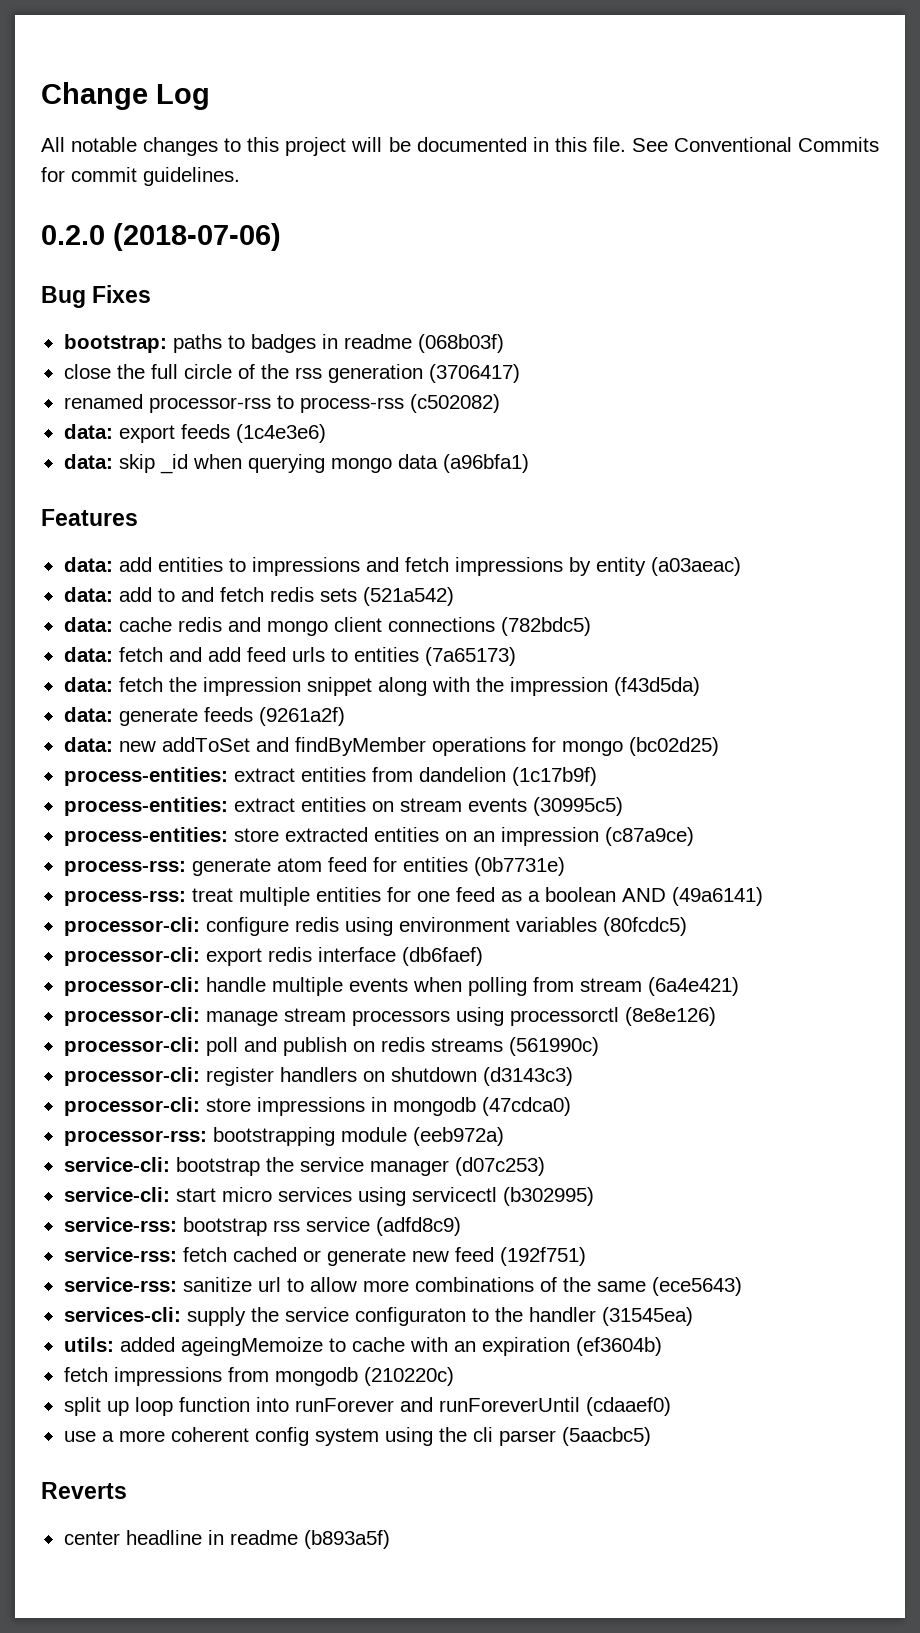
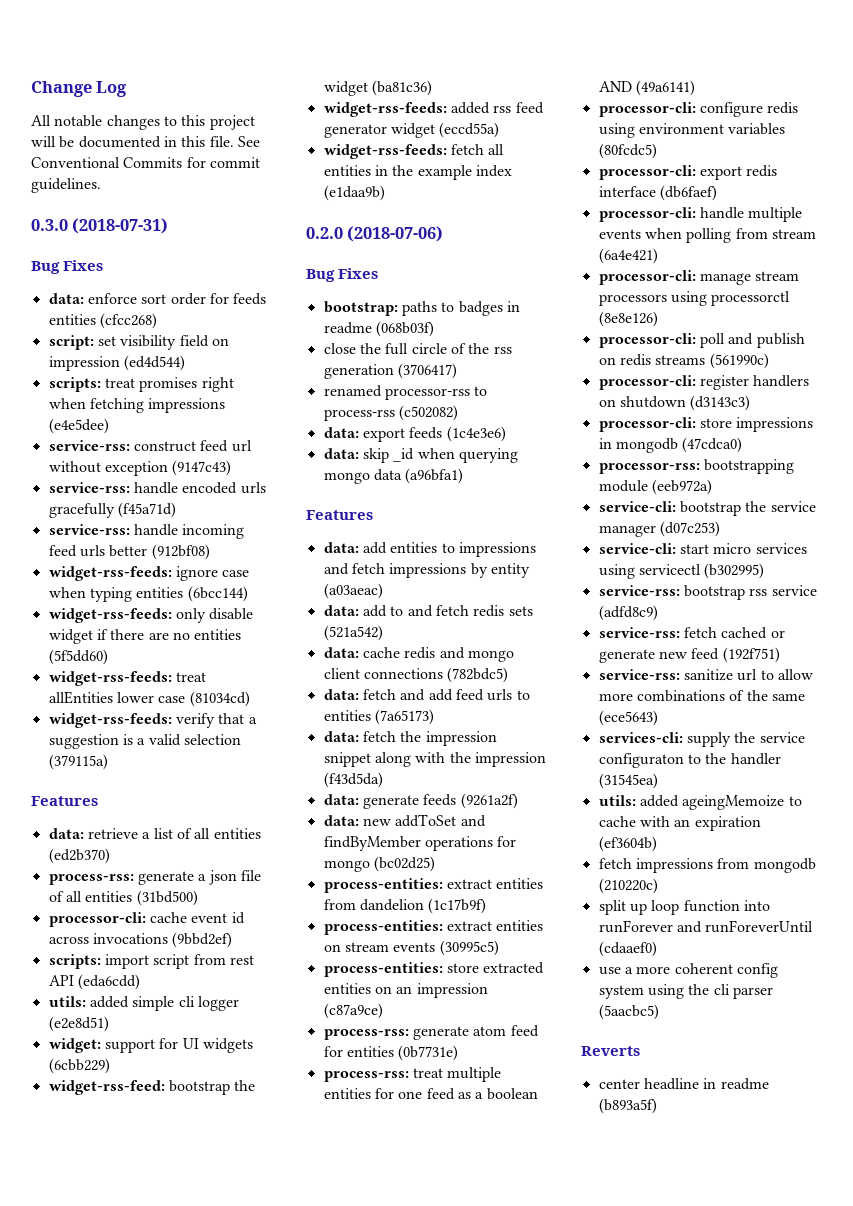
(240, 176) none -> [31,218,169,234] [31,260,104,274] [48,293,267,305] [48,313,157,329] [48,335,229,350] [48,355,185,371] [48,377,234,392] [48,398,226,413] [48,418,109,434] [48,440,252,452] [48,460,232,476] [48,482,266,494] [48,502,176,518] [48,524,245,539] [48,544,210,560] [48,566,250,581] [48,586,248,602] [48,608,254,623] [48,629,242,644] [48,649,108,665] [48,671,206,686] [48,691,250,707] [48,713,257,728] [48,734,241,749] [48,754,108,770] [31,796,98,806] [48,828,261,839] [48,848,110,864] [48,870,261,885] [48,890,198,906] [48,912,245,927] [48,932,233,948] [48,954,254,969] [48,974,140,990] [48,996,239,1011] [48,1016,109,1032] [48,1038,253,1053] [48,1058,110,1074] [48,1080,256,1095] [323,80,432,96] [323,102,544,117] [323,122,500,138] [323,144,505,159] [323,165,512,180] [323,185,385,201] // 0.3.0 (2018-07-31) // Bug Fixes // data: enforce sort order for feeds entities (cfcc268) // script: set visibility field on impression (ed4d544) // scripts: treat promises right when fetching impressions (e4e5dee) // service-rss: construct feed url without exception (9147c43) // service-rss: handle encoded urls gracefully (f45a71d) // service-rss: handle incoming feed urls better (912bf08) // widget-rss-feeds: ignore case when typing entities (6bcc144) // widget-rss-feeds: only disable widget if there are no entities (5f5dd60) // widget-rss-feeds: treat allEntities lower case (81034cd) // widget-rss-feeds: verify that a suggestion is a valid selection (379115a) // Features // data: retrieve a list of all entities (ed2b370) // process-rss: generate a json file of all entities (31bd500) // processor-cli: cache event id across invocations (9bbd2ef) // scripts: import script from rest API (eda6cdd) // utils: added simple cli logger (e2e8d51) // widget: support for UI widgets (6cbb229) // widget-rss-feed: bootstrap the widget (ba81c36) // widget-rss-feeds: added rss feed generator widget (eccd55a) // widget-rss-feeds: fetch all entities in the example index (e1daa9b)

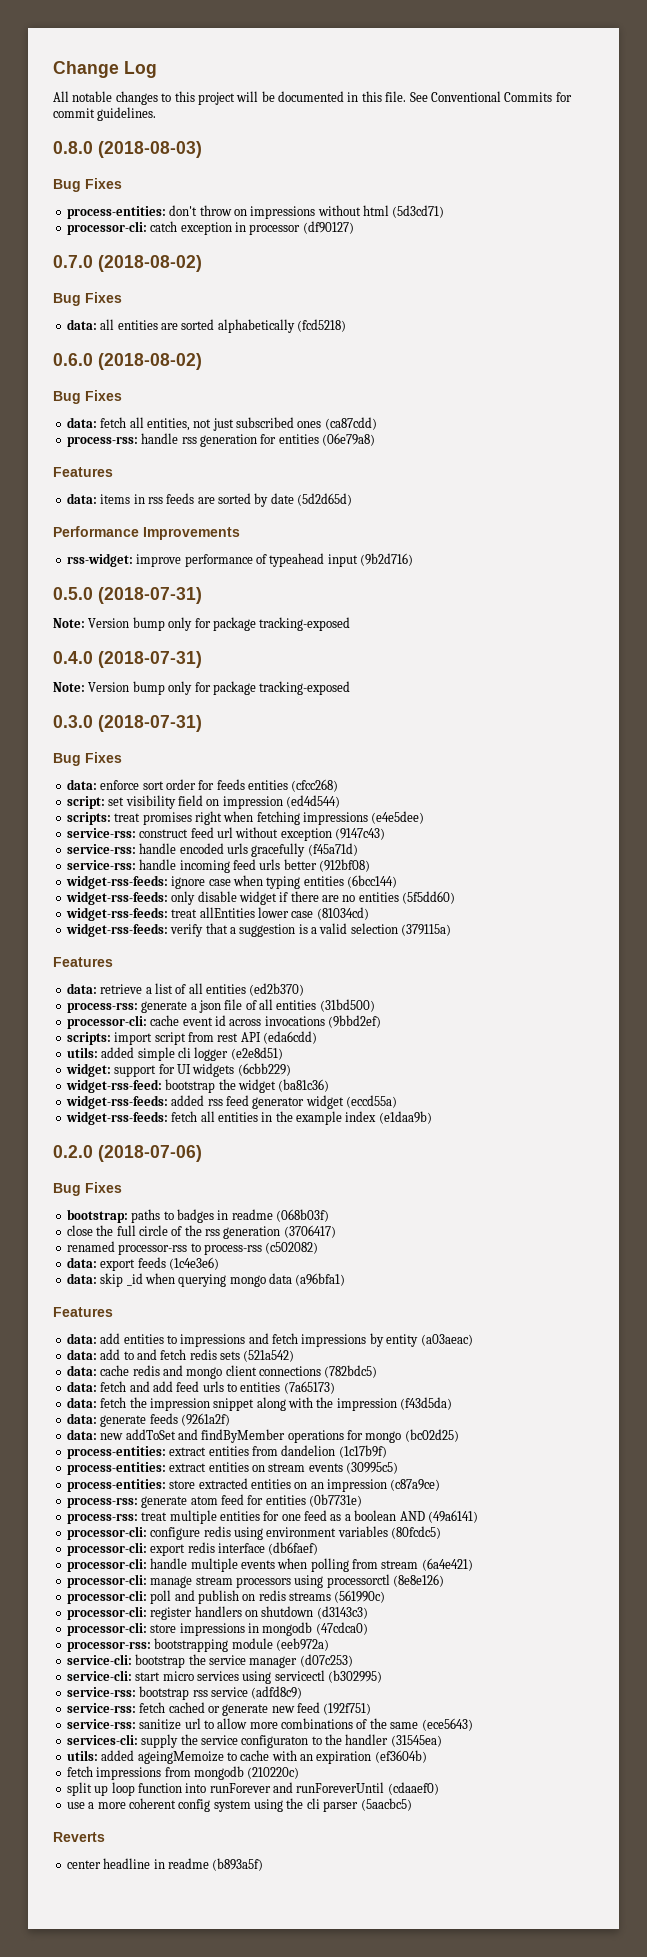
(101, 185) none -> [53,141,202,158] [53,178,122,192] [66,205,445,219] [66,221,354,235] [53,255,202,272] [53,292,122,306] [66,319,346,333] [53,353,202,370] [53,390,122,404] [66,417,377,431] [66,433,375,447] [53,467,113,477] [66,493,353,507] [53,526,240,540] [66,553,413,567] [53,587,202,604] [53,617,351,631] [53,651,202,668] [53,681,351,695] // 0.8.0 (2018-08-03) // Bug Fixes // process-entities: don't throw on impressions without html (5d3cd71) // processor-cli: catch exception in processor (df90127) // 0.7.0 (2018-08-02) // Bug Fixes // data: all entities are sorted alphabetically (fcd5218) // 0.6.0 (2018-08-02) // Bug Fixes // data: fetch all entities, not just subscribed ones (ca87cdd) // process-rss: handle rss generation for entities (06e79a8) // Features // data: items in rss feeds are sorted by date (5d2d65d) // Performance Improvements // rss-widget: improve performance of typeahead input (9b2d716) // 0.5.0 (2018-07-31) // Note: Version bump only for package tracking-exposed // 0.4.0 (2018-07-31) // Note: Version bump only for package tracking-exposed

